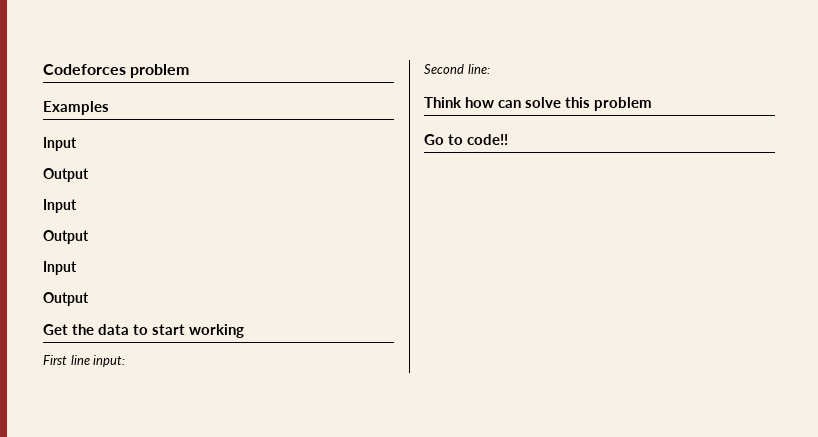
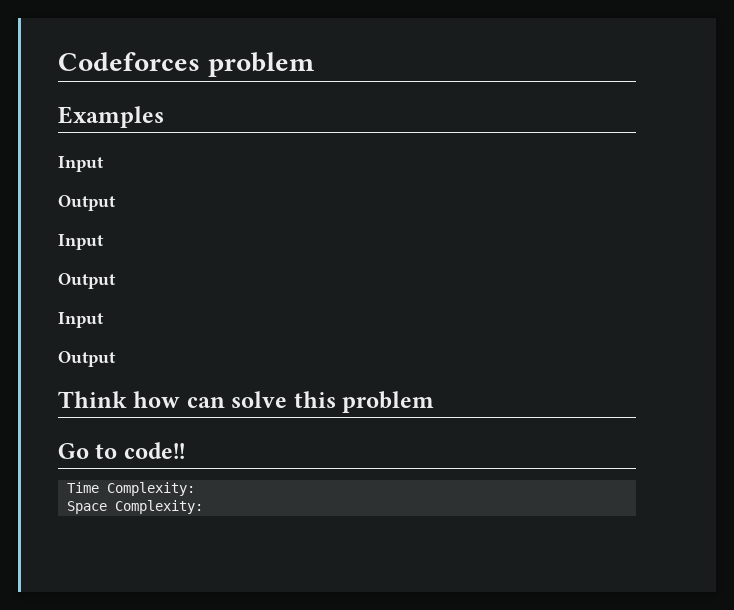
[43,324,245,338] [43,355,126,367] [424,64,490,74] // Get the data to start working // First line input: // Second line: -> (116, 359) none
(509, 139) none -> [67,482,196,496] [67,500,204,514] // Time Complexity: // Space Complexity:

